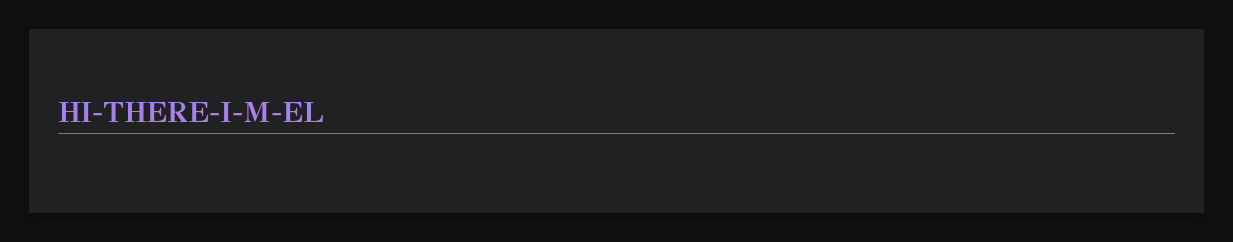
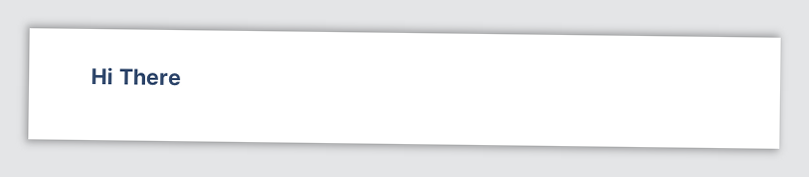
[58,102,324,122] HI-THERE-I-M-EL -> [91,67,182,87] Hi There

